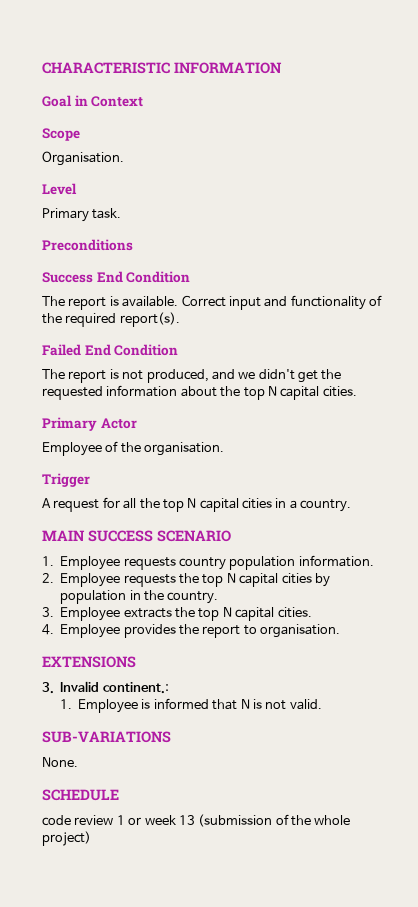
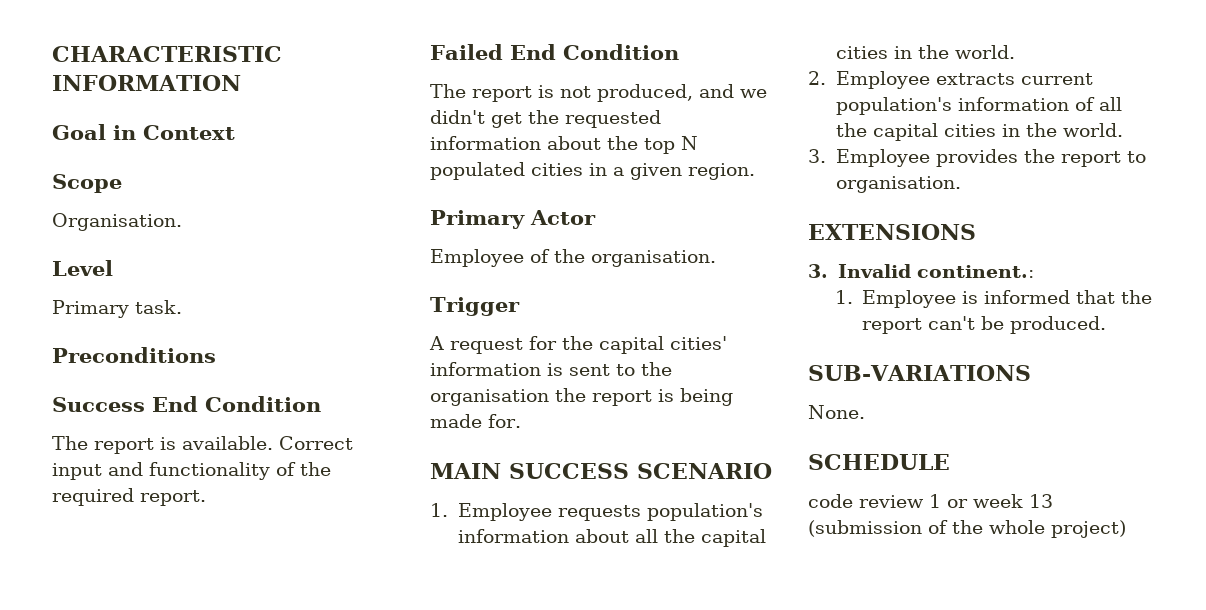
[119,312,180,327] report(s). -> [140,490,206,506] report.
[280,386,357,400] capital cities. -> [430,162,755,180] populated cities in a given region.
[123,498,352,512] all the top N capital cities in a country. -> [562,336,727,354] [430,362,672,376] [430,388,733,406] [430,414,521,428] the capital cities' information is sent to the organisation the report is being made for.
[179,555,374,570] [42,573,330,587] [60,590,219,604] [42,607,312,621] [42,624,54,635] country population information. // 2. Employee requests the top N capital cities by population in the country. // 3. Employee extracts the top N capital cities. // 4. -> [646,503,763,521] [457,529,766,547] [835,45,1015,59] [808,71,1093,89] [835,97,1122,115] [835,123,1123,141] [808,149,826,163] population's information about all the capital cities in the world. // 2. Employee extracts current population's information of all the capital cities in the world. // 3.
[240,699,322,710] N is not valid. -> [1121,290,1153,304] [862,316,1107,334] the report can't be produced.

